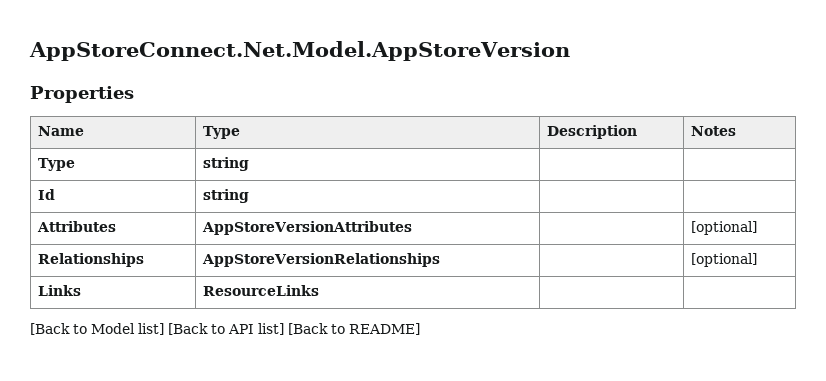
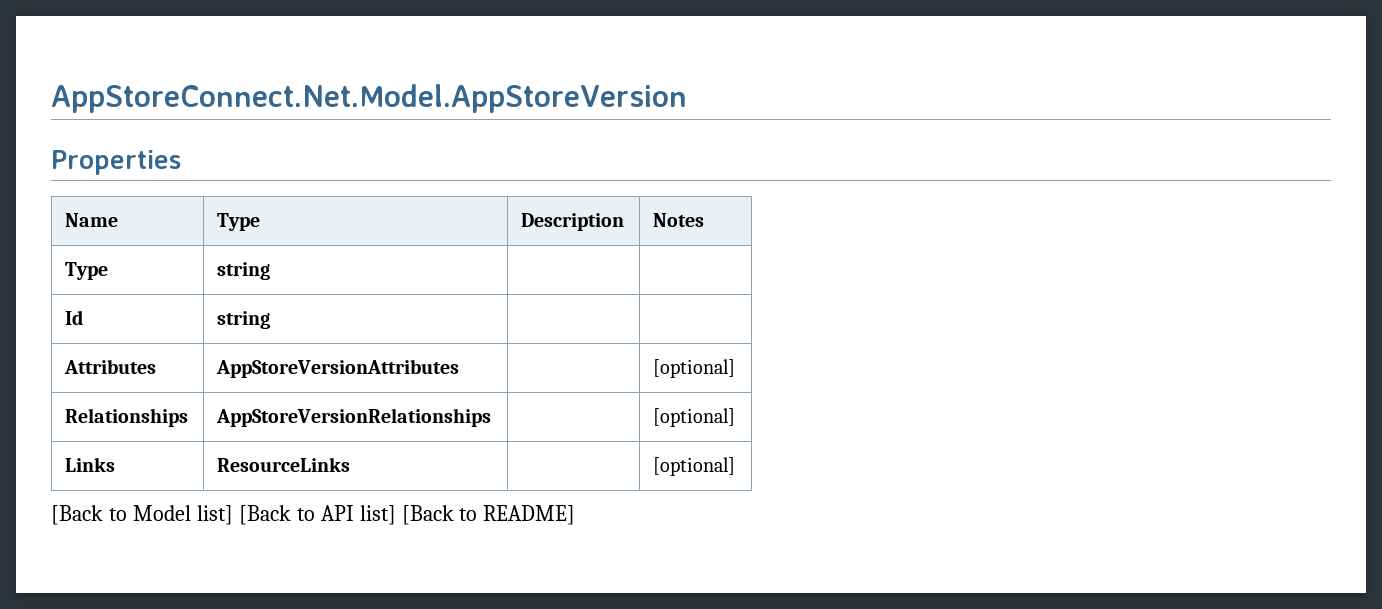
(319, 290) none -> [653,457,736,476] [optional]

